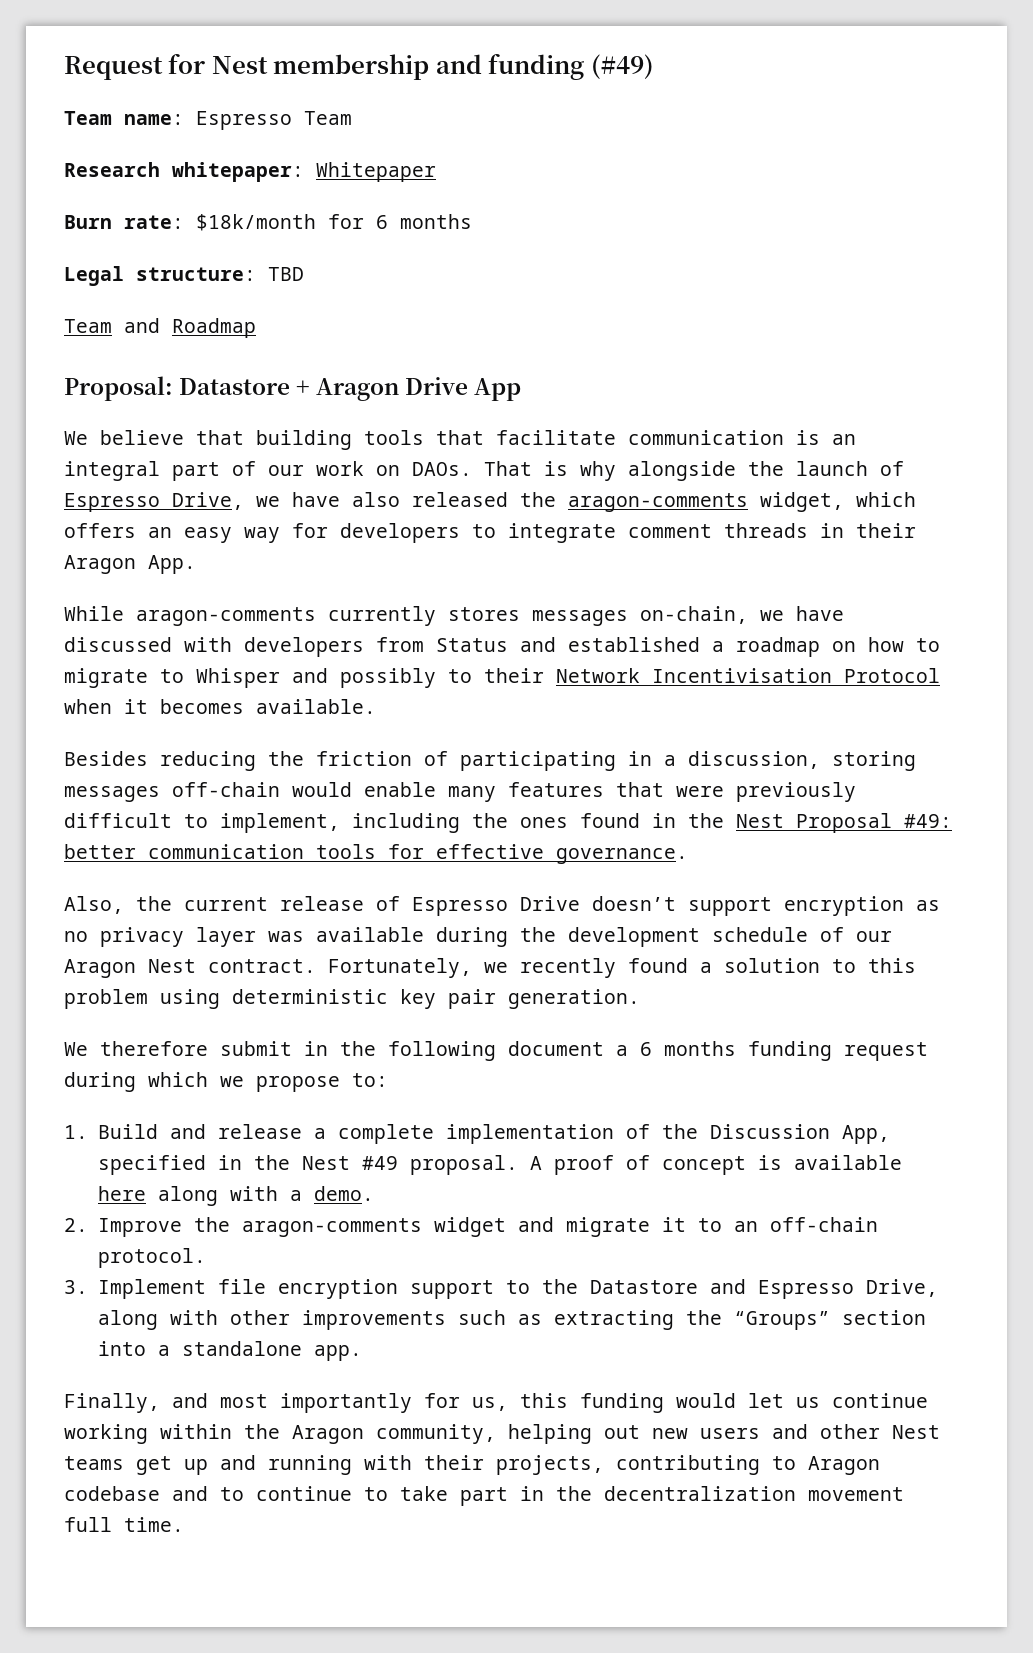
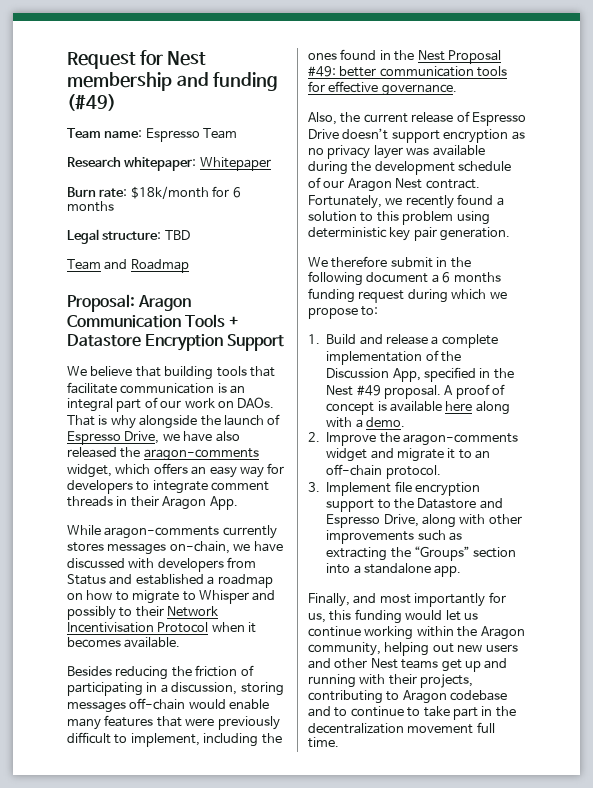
[179,377,522,401] Datastore + Aragon Drive App -> [138,295,192,311] [67,314,239,328] [67,334,285,351] Aragon Communication Tools + Datastore Encryption Support

